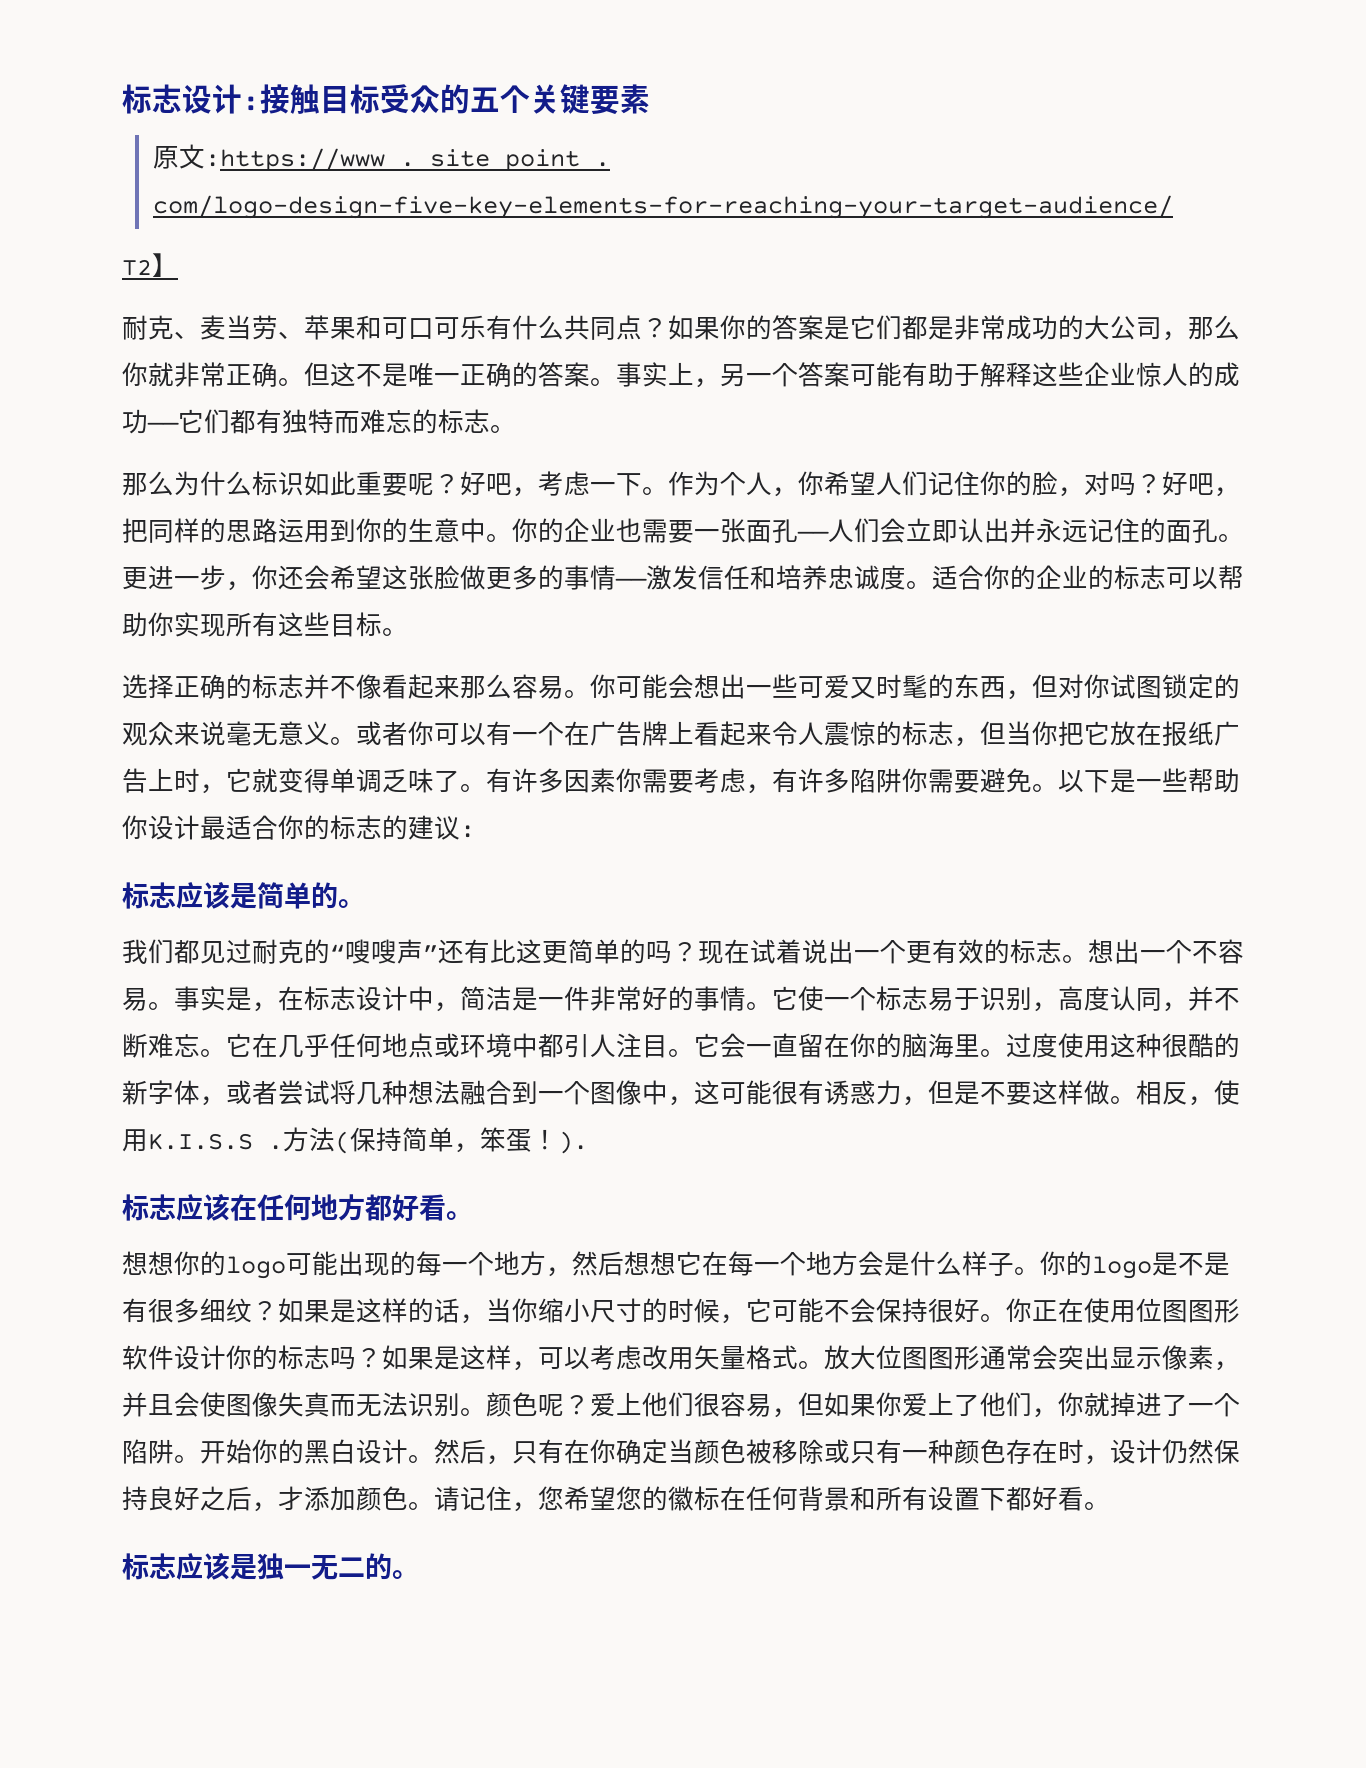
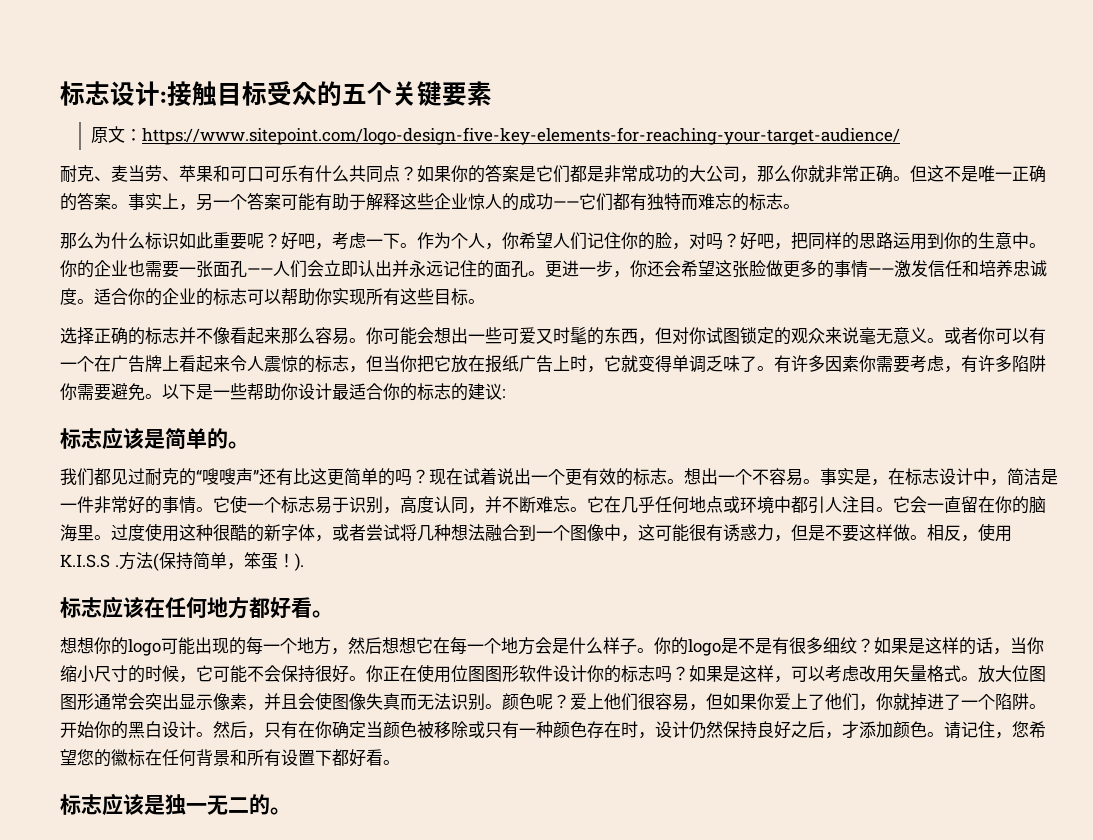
[204,148,610,171] [152,195,1173,219] [122,253,178,277] :https://www . site point . com/logo-design-five-key-elements-for-reaching-your-target-audience/ // T2】 -> [124,127,900,145] ：https://www.sitepoint.com/logo-design-five-key-elements-for-reaching-your-target-audience/

